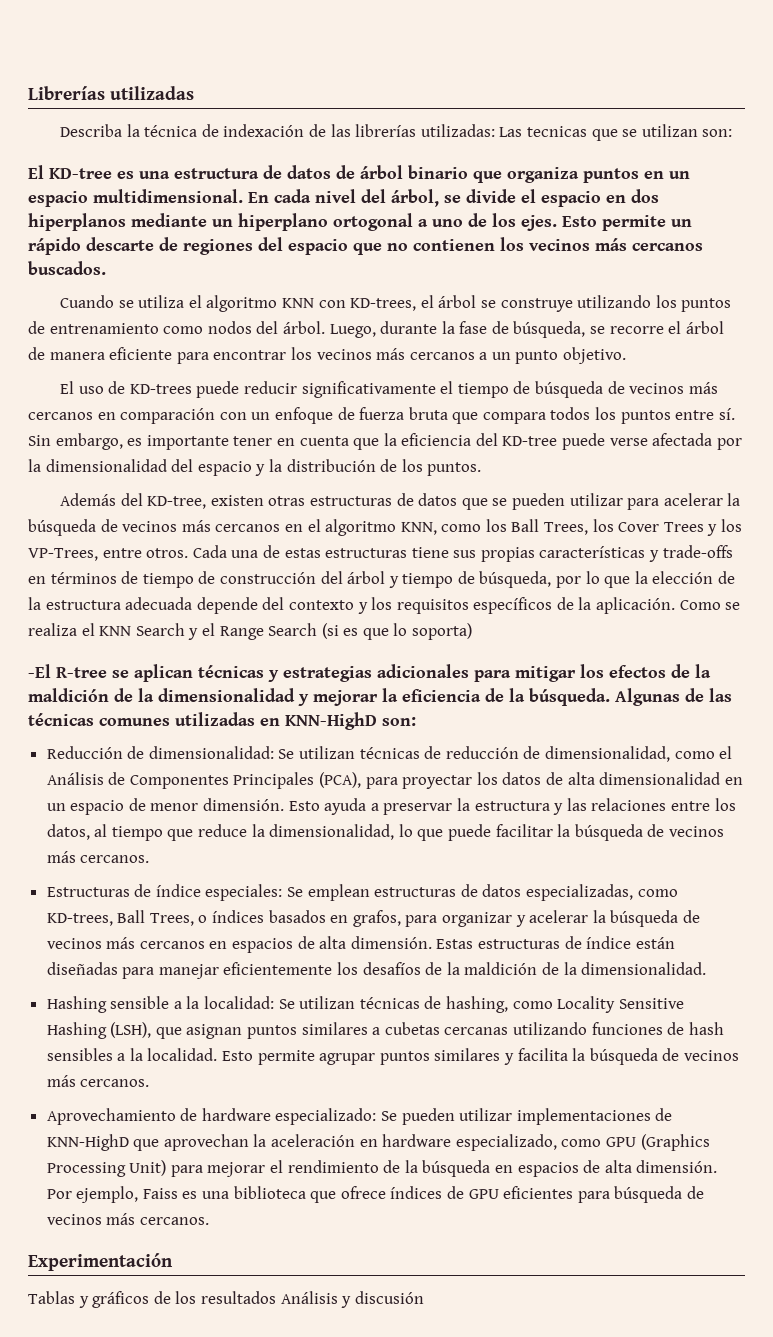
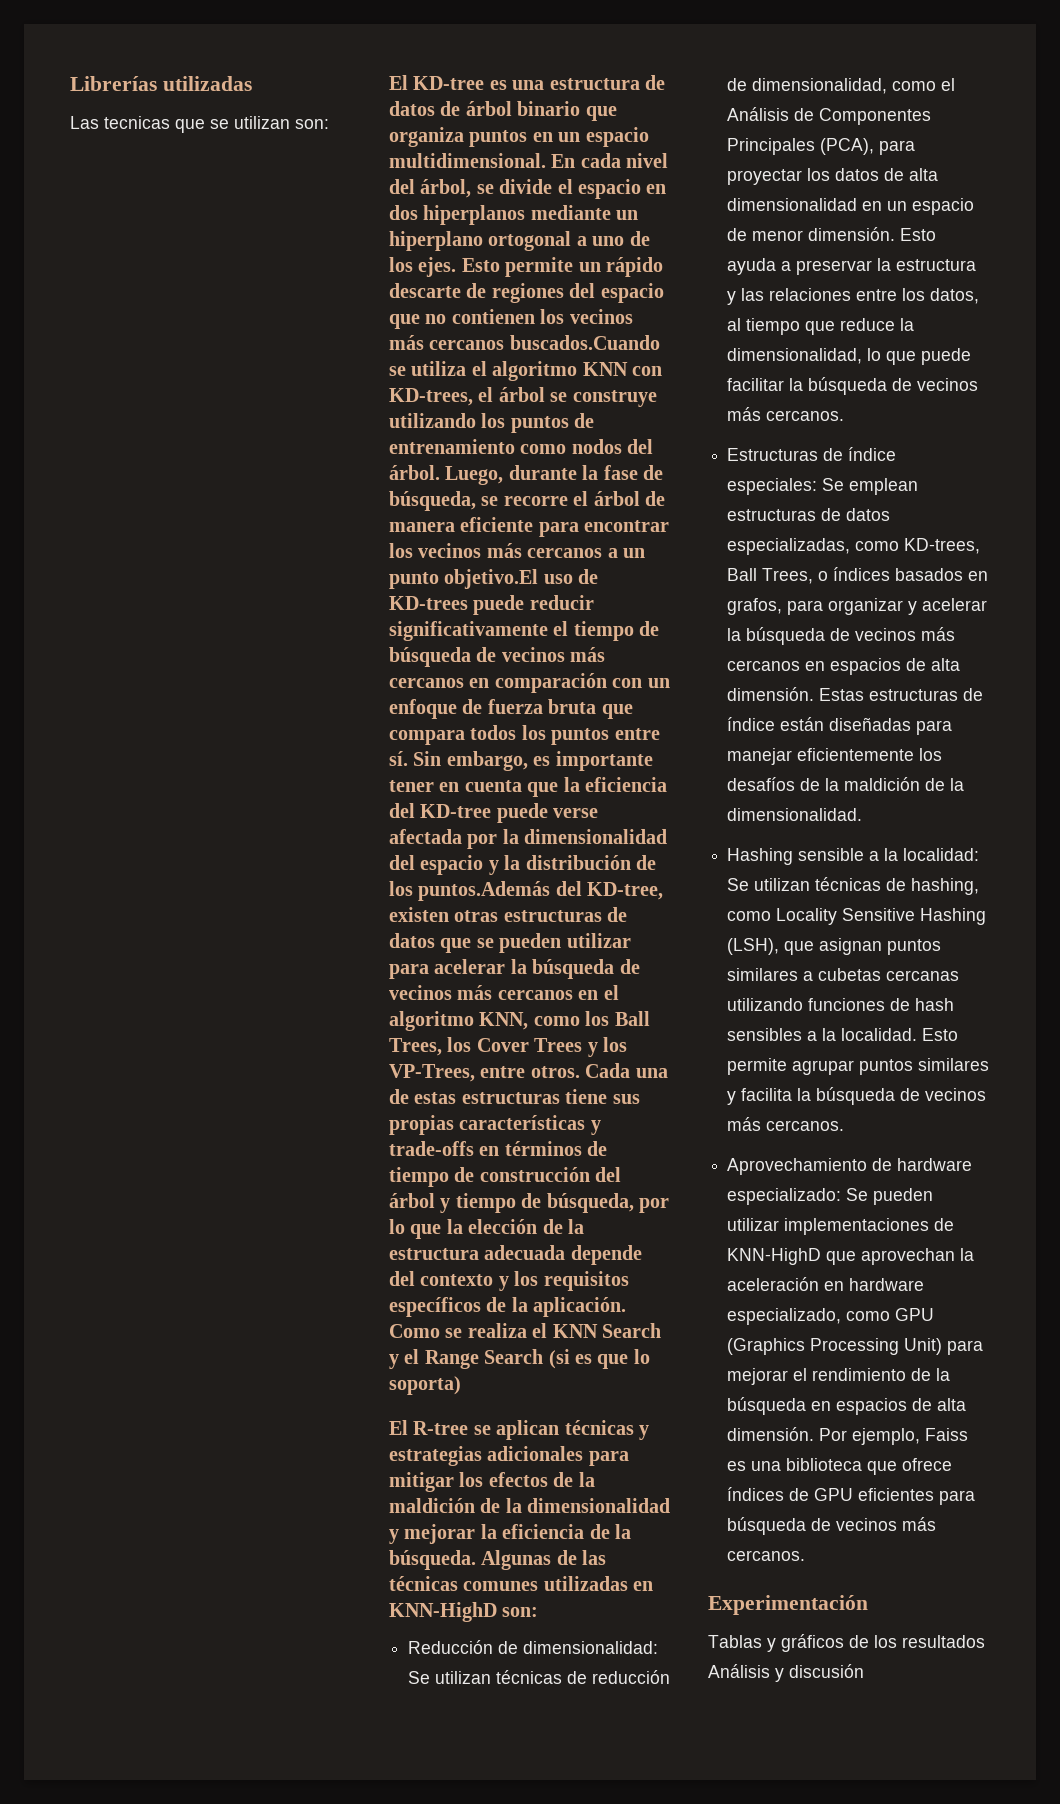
[60,124,495,137] Describa la técnica de indexación de las librerías utilizadas: -> (252, 83) none
[28,261,106,275] [60,295,115,308] buscados. // Cuando -> [509,335,660,350] buscados.Cuando
[563,347,627,364] [60,381,75,394] objetivo. // El -> [444,569,539,589] objetivo.El
[427,462,482,476] [60,493,117,506] puntos. // Además -> [418,881,551,901] puntos.Además
[28,664,51,678] -El -> [389,1420,408,1435] El

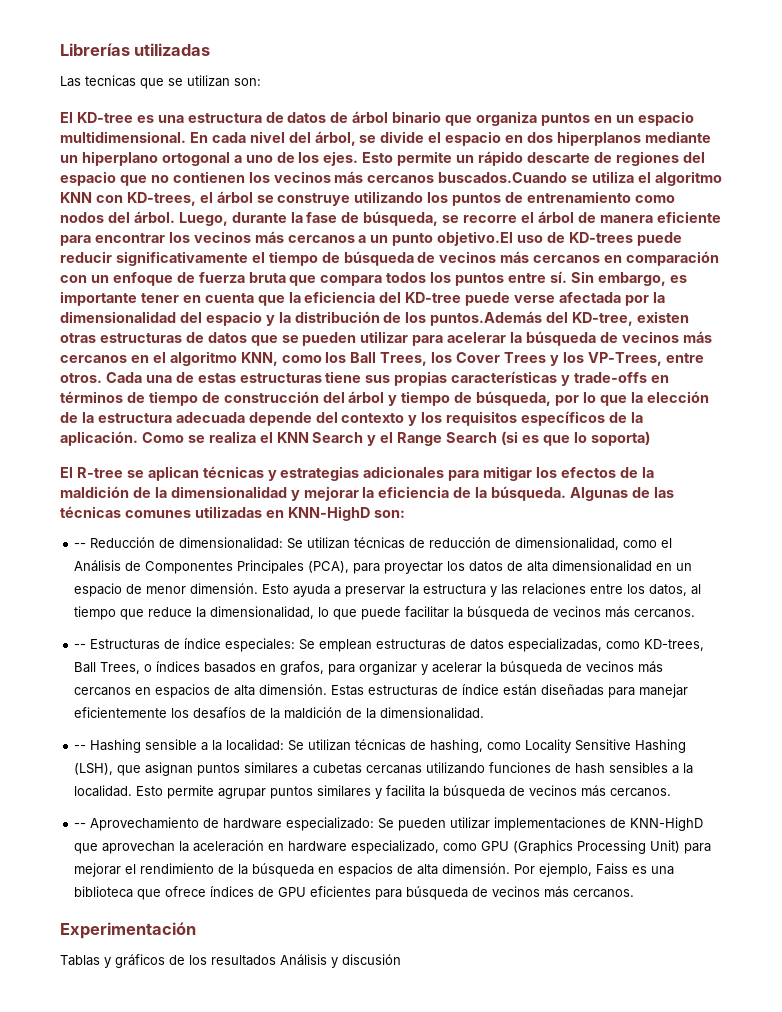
(539, 1612) none -> [74,543,87,548] --
(845, 415) none -> [74,644,87,649] --
(863, 814) none -> [74,745,87,750] --
(845, 1125) none -> [74,823,87,828] --

